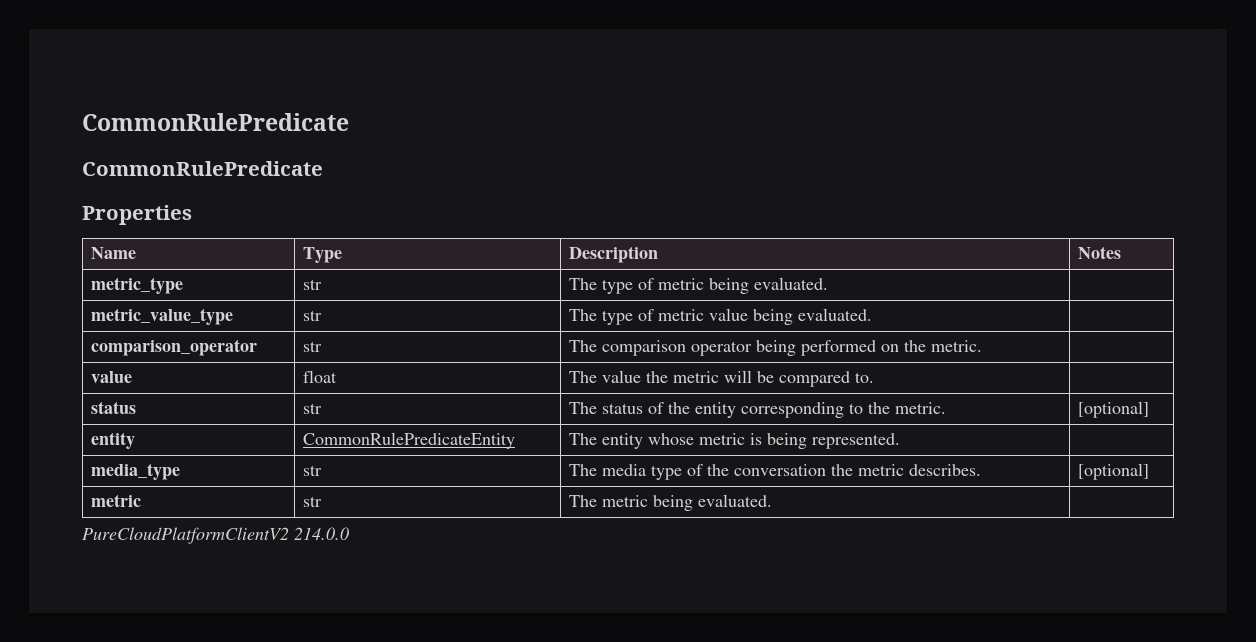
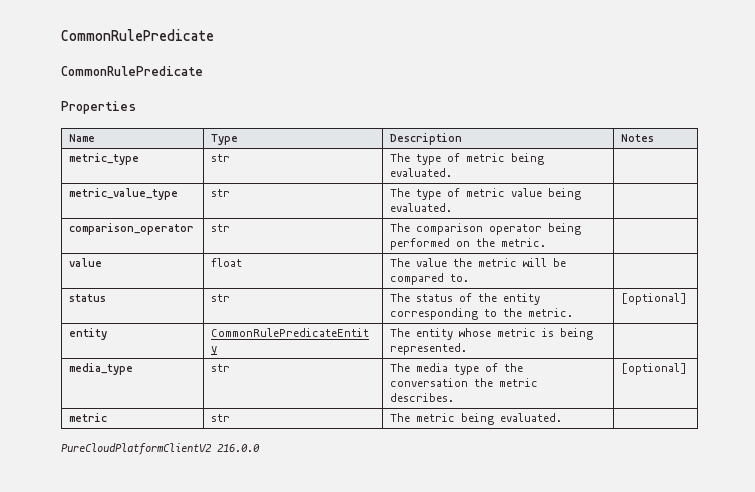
[294,527,349,540] 214.0.0 -> [217,444,260,452] 216.0.0

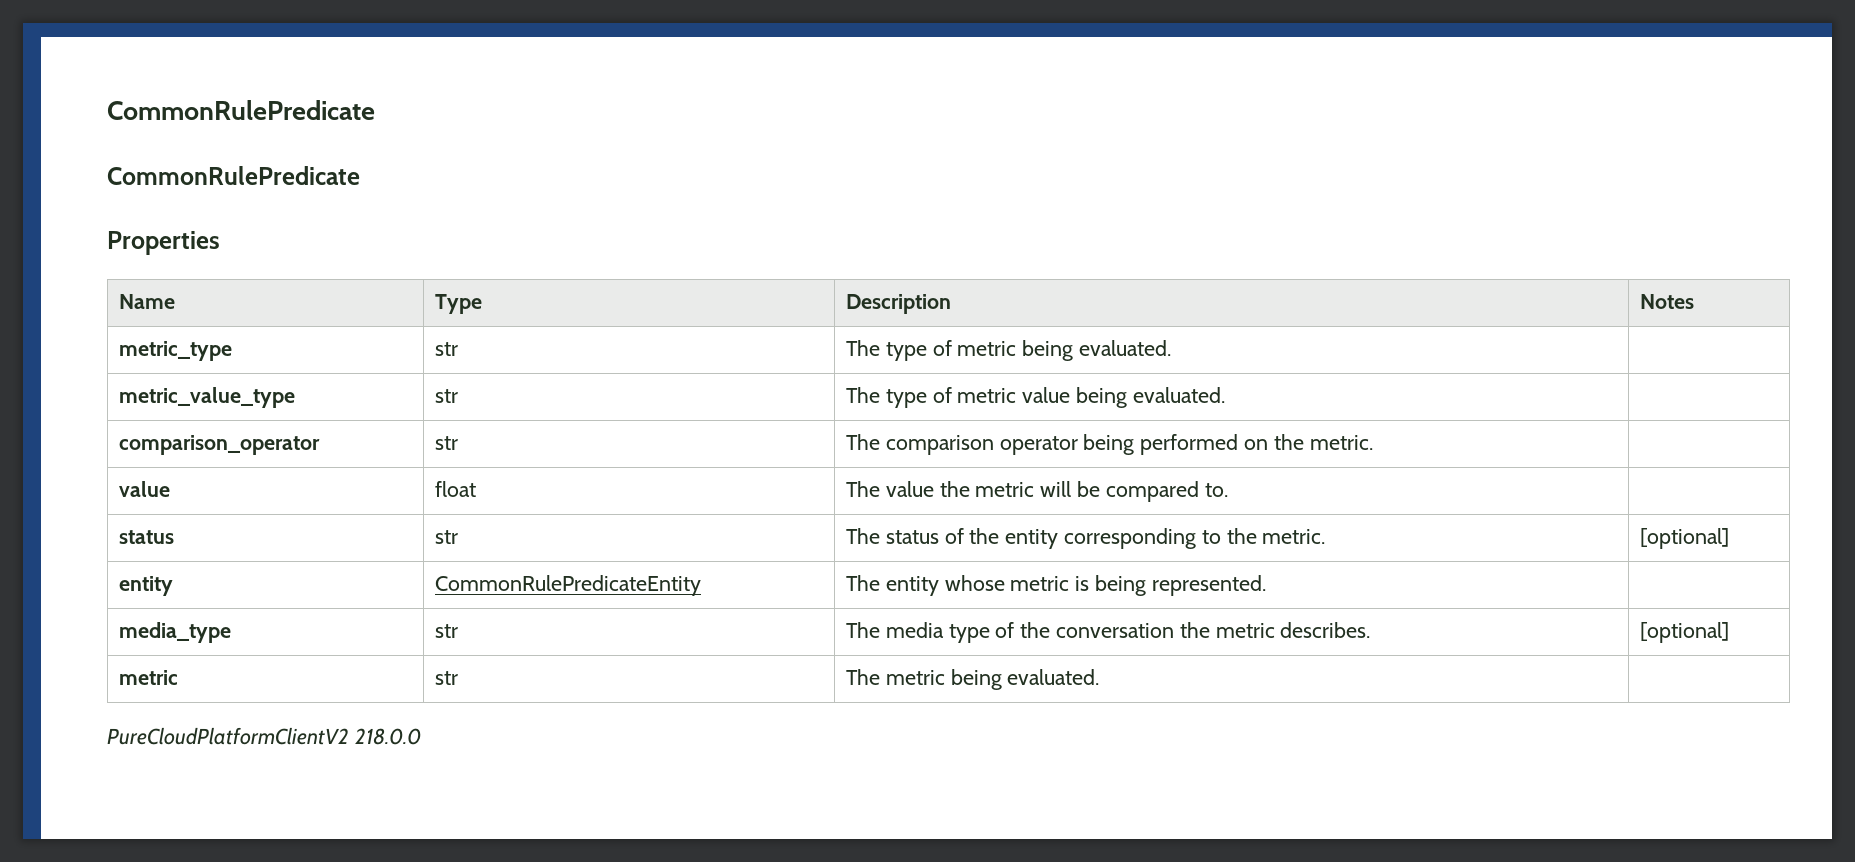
[217,444,260,452] 216.0.0 -> [354,728,421,745] 218.0.0

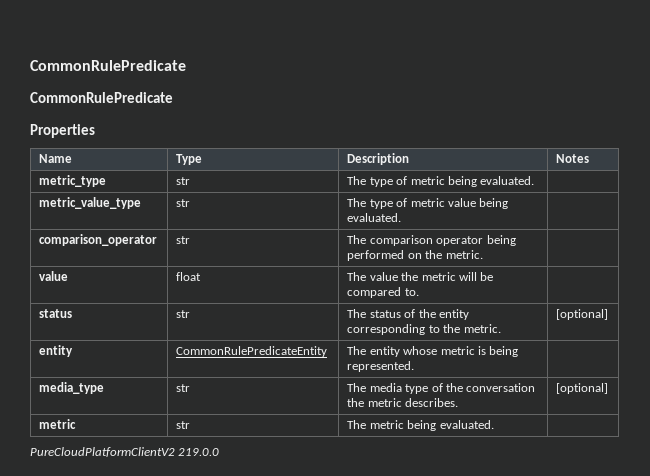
[354,728,421,745] 218.0.0 -> [178,448,220,456] 219.0.0

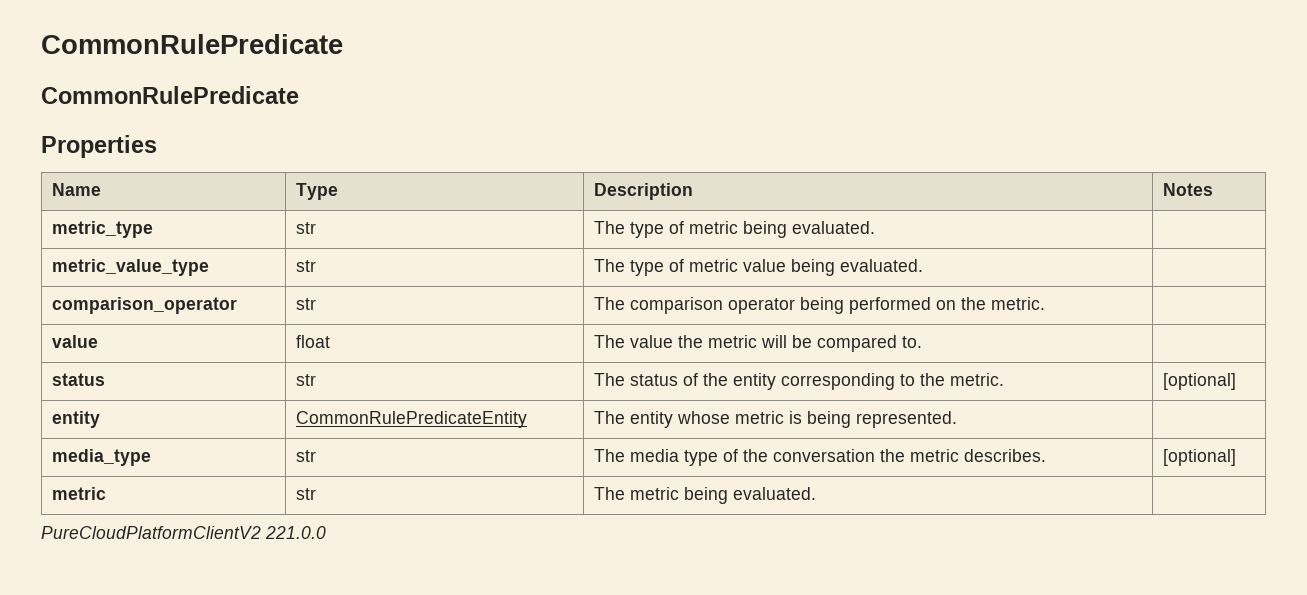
[178,448,220,456] 219.0.0 -> [265,526,326,539] 221.0.0

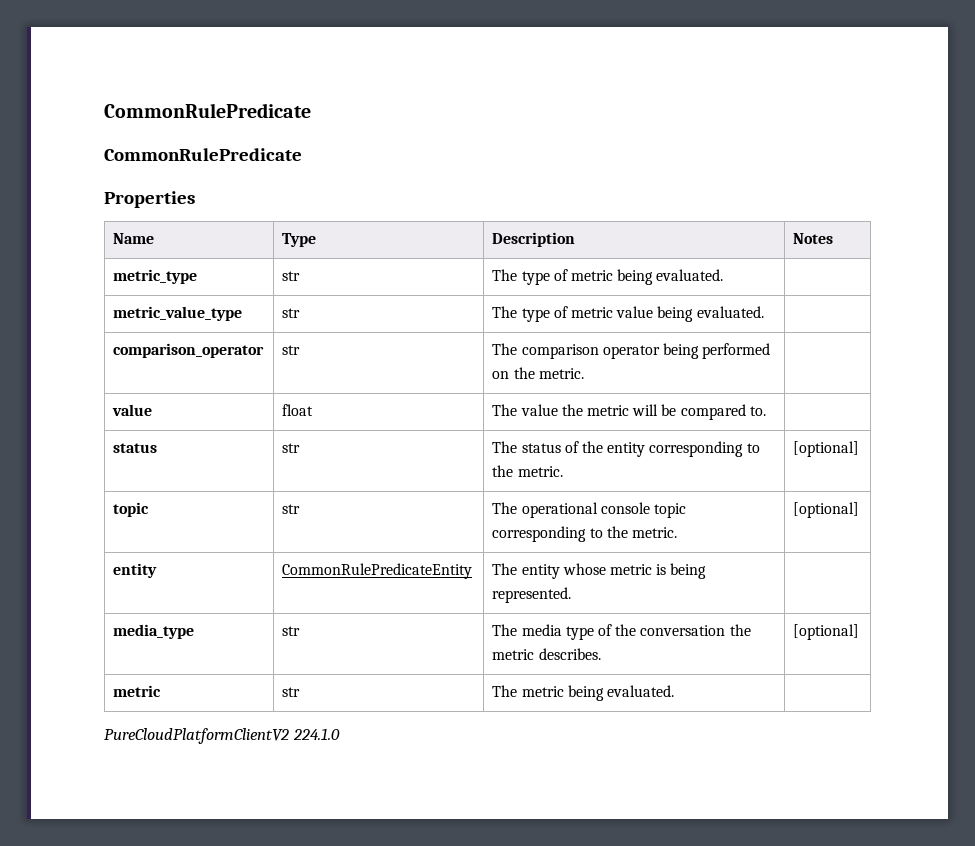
(1236, 381) none -> [113,502,150,517] [282,504,301,514] [492,502,686,518] [492,526,677,542] [793,502,860,518] // topic | str | The operational console topic corresponding to the metric. | [optional]
[265,526,326,539] 221.0.0 -> [292,728,340,740] 224.1.0

